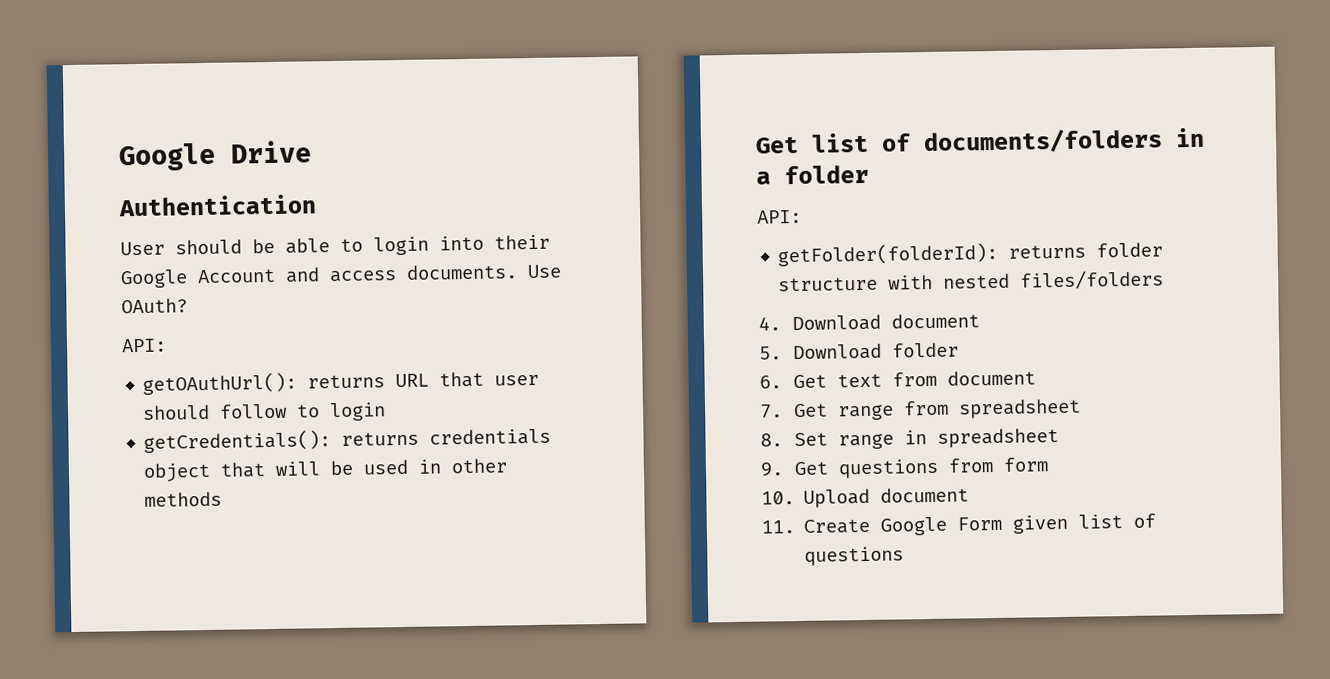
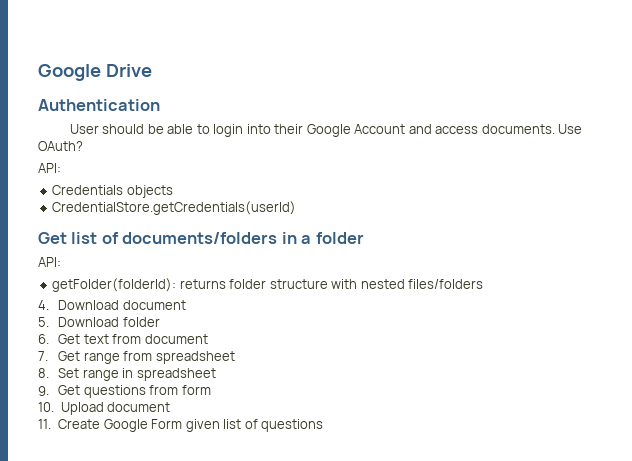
[142,371,540,395] [142,402,387,422] [143,428,552,453] [143,458,508,482] [144,491,223,507] getOAuthUrl(): returns URL that user should follow to login // getCredentials(): returns credentials object that will be used in other methods -> [52,185,173,198] [52,201,297,215] Credentials objects // CredentialStore.getCredentials(userId)

